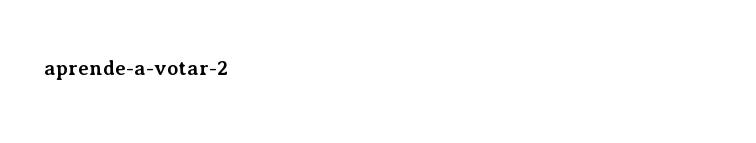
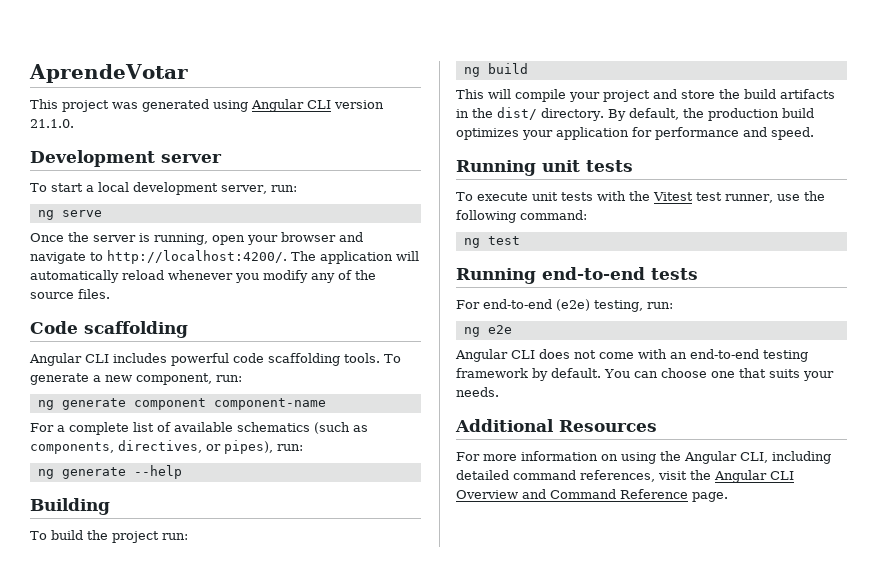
[44,60,228,80] aprende-a-votar-2 -> [29,64,188,83] [30,99,384,112] [30,119,74,128] [30,150,222,167] [30,182,297,195] [37,210,102,220] [30,232,363,245] [30,250,419,264] [30,270,376,283] [30,289,110,299] [30,321,188,338] [29,353,401,366] [30,373,242,385] [37,398,326,410] [30,422,368,435] [30,440,303,454] [37,465,182,479] [30,498,110,515] [30,530,188,543] [463,63,528,77] [456,89,835,102] [456,107,814,121] [456,127,814,140] [456,160,633,176] [456,191,825,203] [456,210,587,223] [463,236,520,248] [456,267,698,284] [456,299,673,312] [463,325,512,337] [455,349,808,362] [456,368,834,381] [456,387,499,397] [455,419,657,432] [456,451,831,464] [456,470,794,483] [456,489,728,502] AprendeVotar // This project was generated using Angular CLI version 21.1.0. // Development server // To start a local development server, run: // ng serve // Once the server is running, open your browser and navigate to http://localhost:4200/. The application will automatically reload whenever you modify any of the source files. // Code scaffolding // Angular CLI includes powerful code scaffolding tools. To generate a new component, run: // ng generate component component-name // For a complete list of available schematics (such as components, directives, or pipes), run: // ng generate --help // Building // To build the project run: // ng build // This will compile your project and store the build artifacts in the dist/ directory. By default, the production build optimizes your application for performance and speed. // Running unit tests // To execute unit tests with the Vitest test runner, use the following command: // ng test // Running end-to-end tests // For end-to-end (e2e) testing, run: // ng e2e // Angular CLI does not come with an end-to-end testing framework by default. You can choose one that suits your needs. // Additional Resources // For more information on using the Angular CLI, including detailed command references, visit the Angular CLI Overview and Command Reference page.

